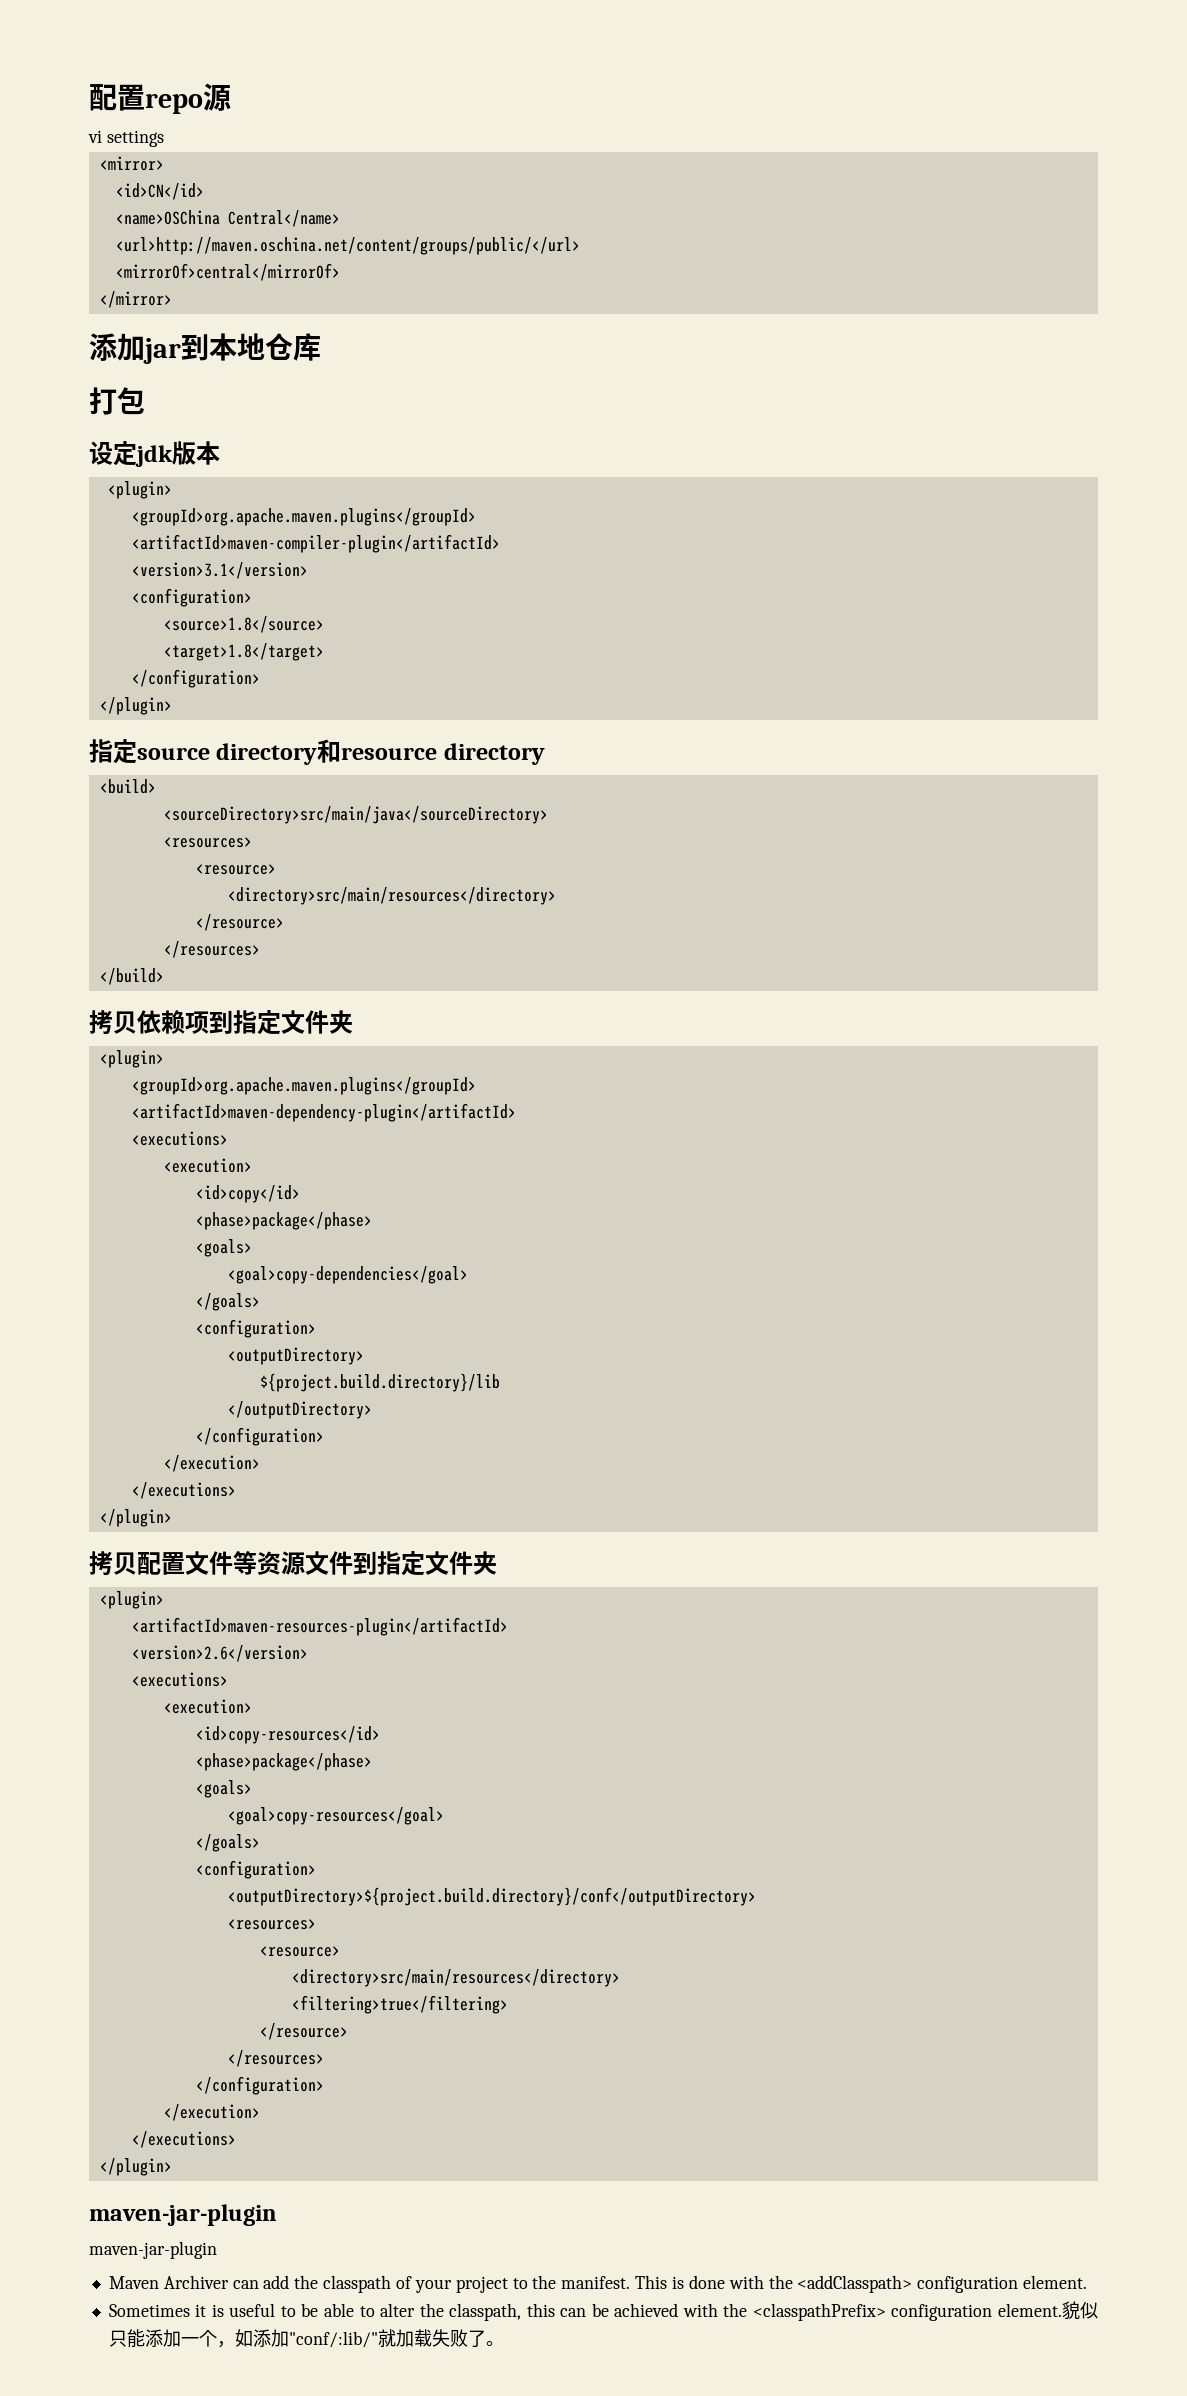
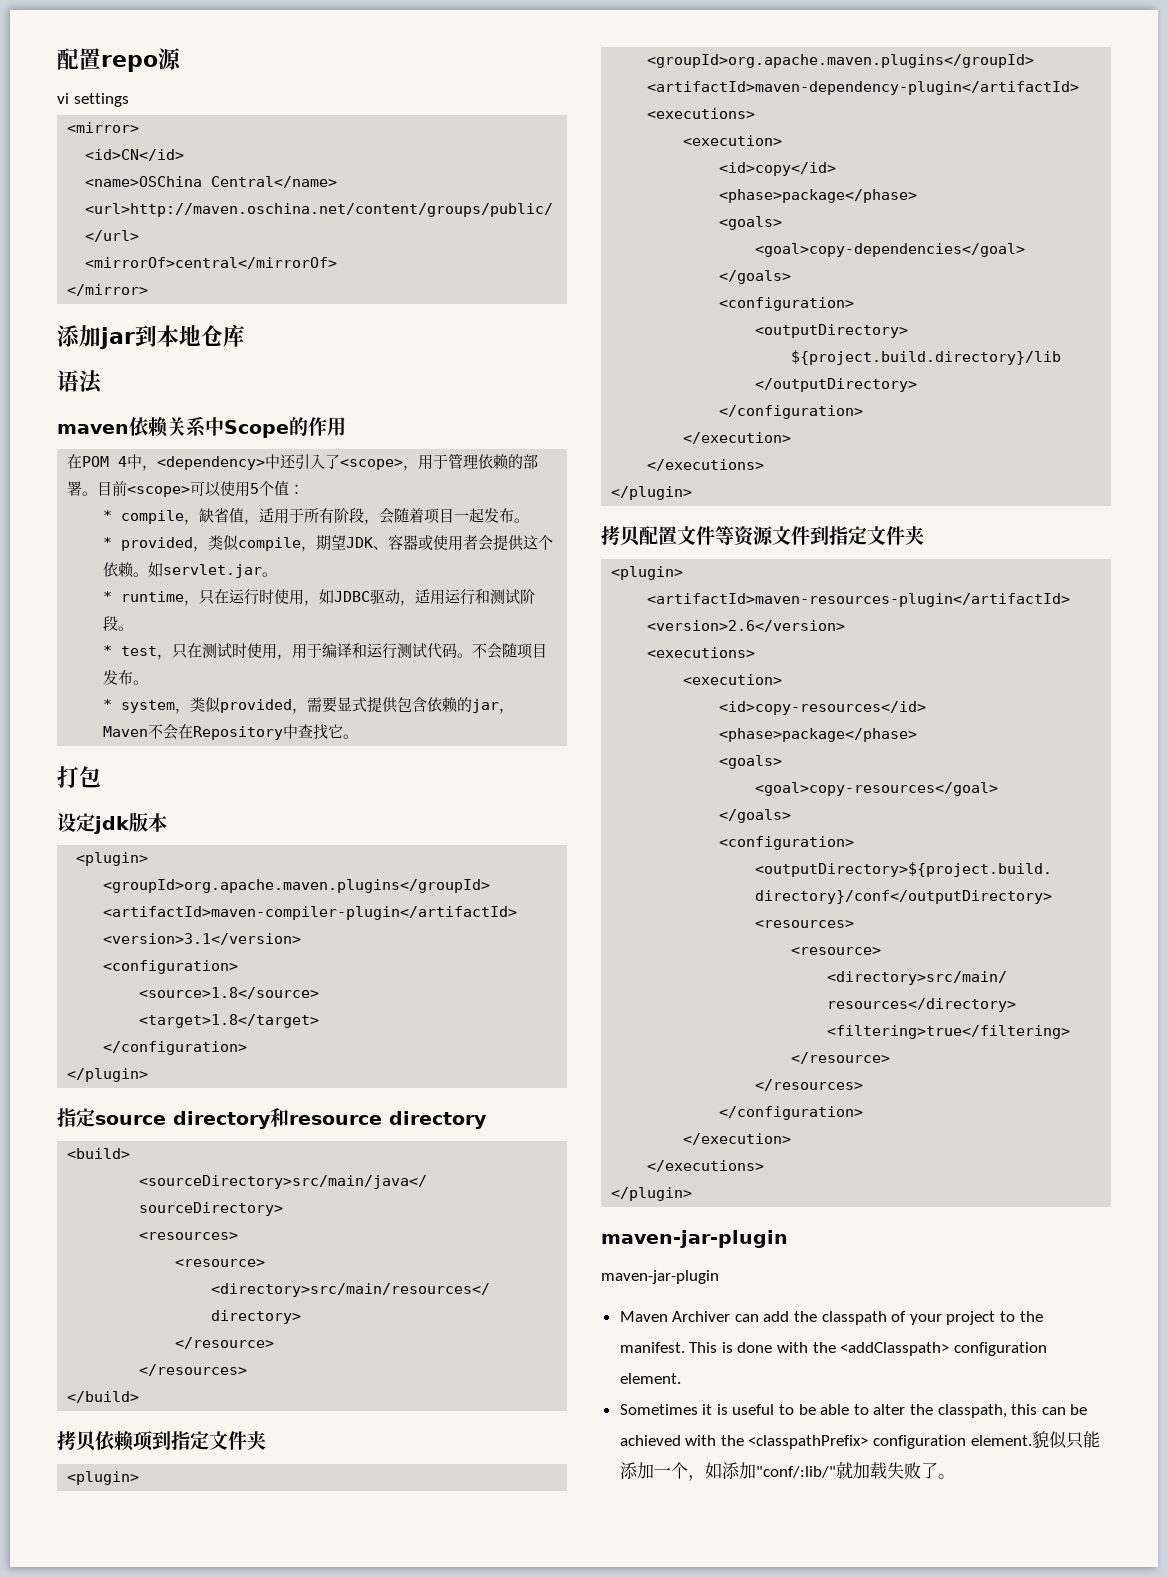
(321, 347) none -> [57,370,103,394] [57,416,346,438] [67,454,539,471] [67,480,305,497] [103,507,530,525] [103,534,554,552] [103,562,278,578] [103,589,536,606] [103,616,134,631] [103,643,548,660] [103,670,149,685] [103,696,515,714] [103,724,359,740] // 语法 // maven依赖关系中Scope的作用 // 在POM 4中，<dependency>中还引入了<scope>，用于管理依赖的部署。目前<scope>可以使用5个值： // * compile，缺省值，适用于所有阶段，会随着项目一起发布。 // * provided，类似compile，期望JDK、容器或使用者会提供这个依赖。如servlet.jar。 // * runtime，只在运行时使用，如JDBC驱动，适用运行和测试阶段。 // * test，只在测试时使用，用于编译和运行测试代码。不会随项目发布。 // * system，类似provided，需要显式提供包含依赖的jar，Maven不会在Repository中查找它。

